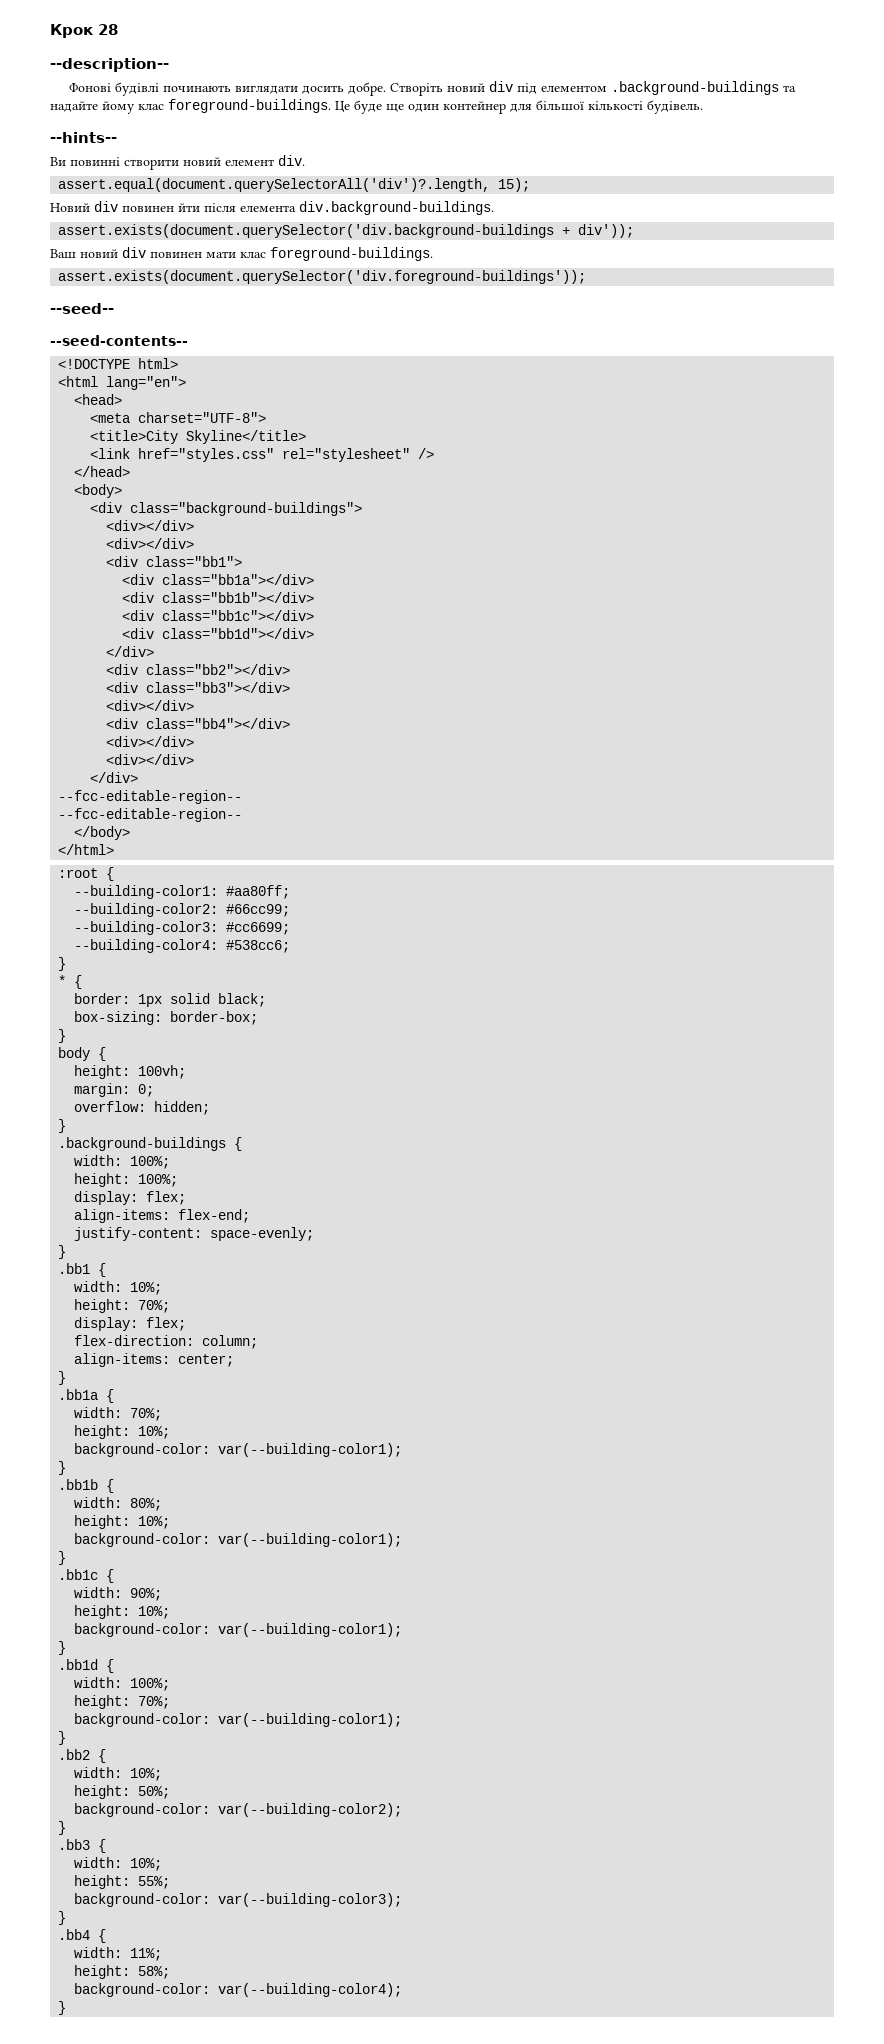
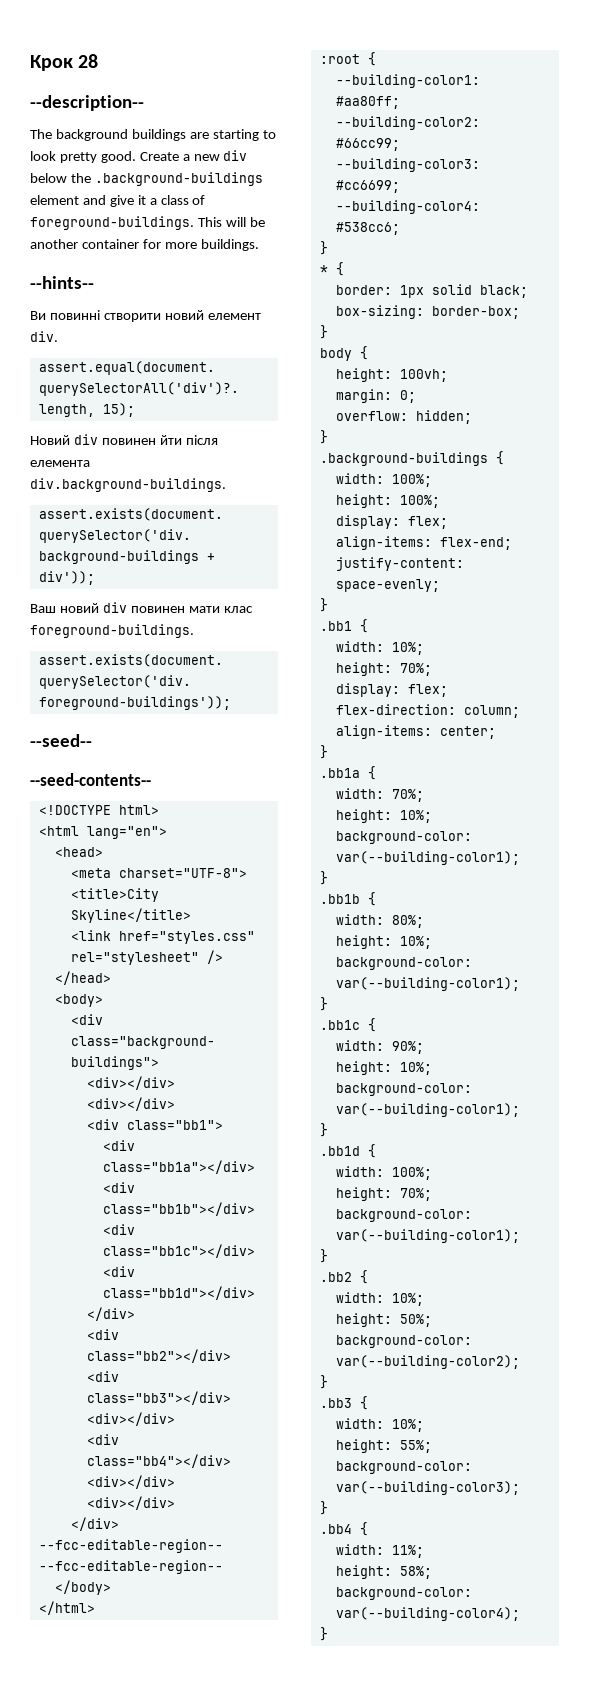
[68,81,796,96] [50,99,703,114] Фонові будівлі починають виглядати досить добре. Створіть новий div під елементом .background-buildings та надайте йому клас foreground-buildings. Це буде ще один контейнер для більшої кількості будівель. -> [30,129,276,141] [30,150,248,163] [30,172,263,186] [30,195,206,207] [30,216,265,230] [30,239,259,251] The background buildings are starting to look pretty good. Create a new div below the .background-buildings element and give it a class of foreground-buildings. This will be another container for more buildings.

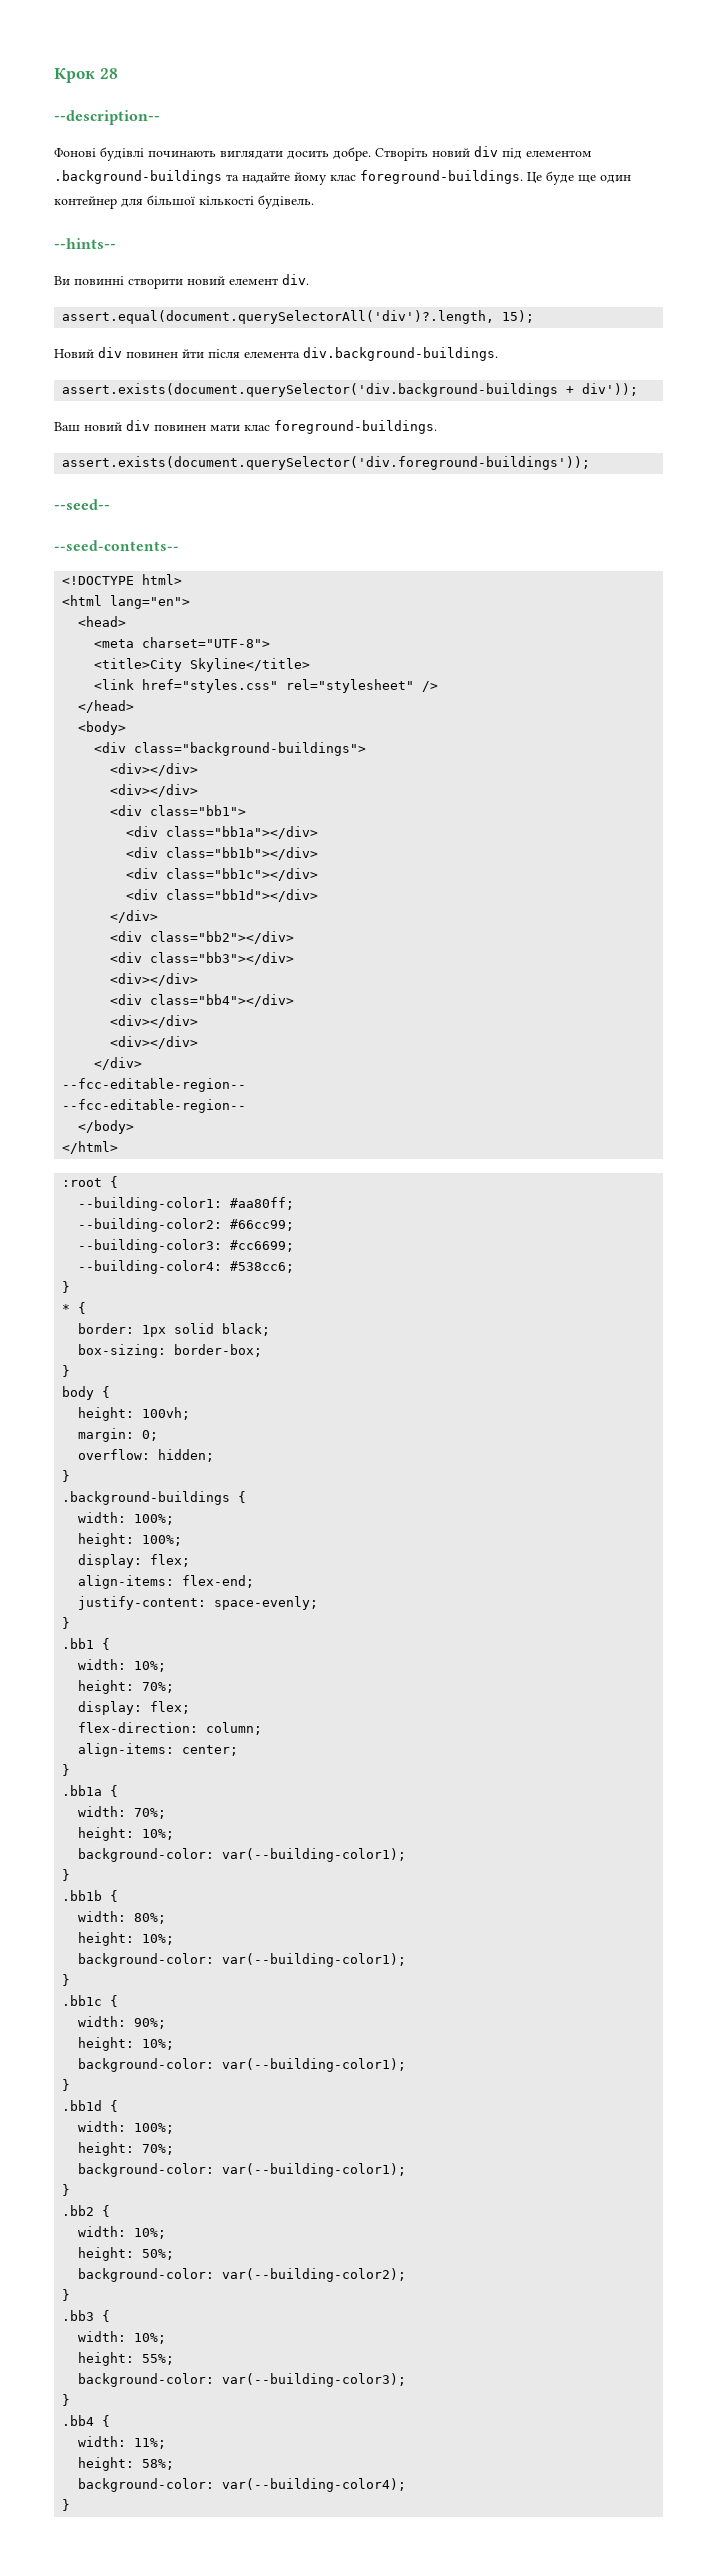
[30,129,276,141] [30,150,248,163] [30,172,263,186] [30,195,206,207] [30,216,265,230] [30,239,259,251] The background buildings are starting to look pretty good. Create a new div below the .background-buildings element and give it a class of foreground-buildings. This will be another container for more buildings. -> [54,146,592,161] [54,170,631,185] [54,195,314,209] Фонові будівлі починають виглядати досить добре. Створіть новий div під елементом .background-buildings та надайте йому клас foreground-buildings. Це буде ще один контейнер для більшої кількості будівель.

